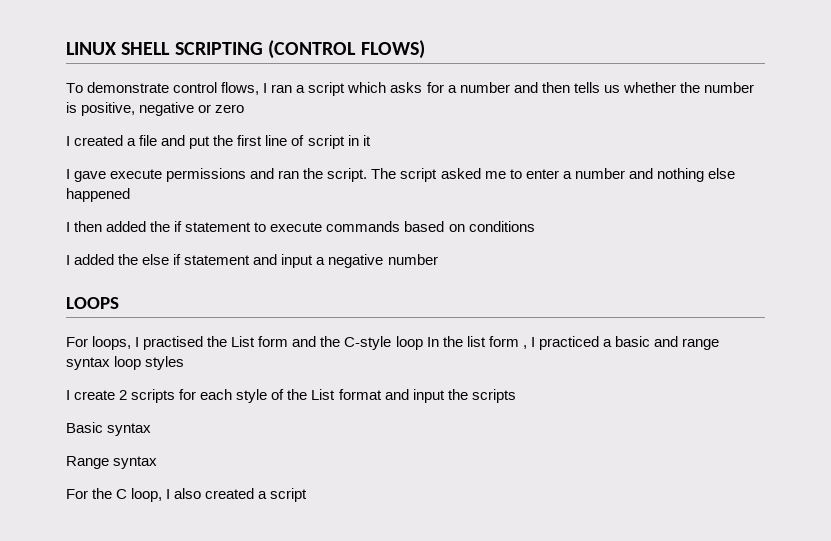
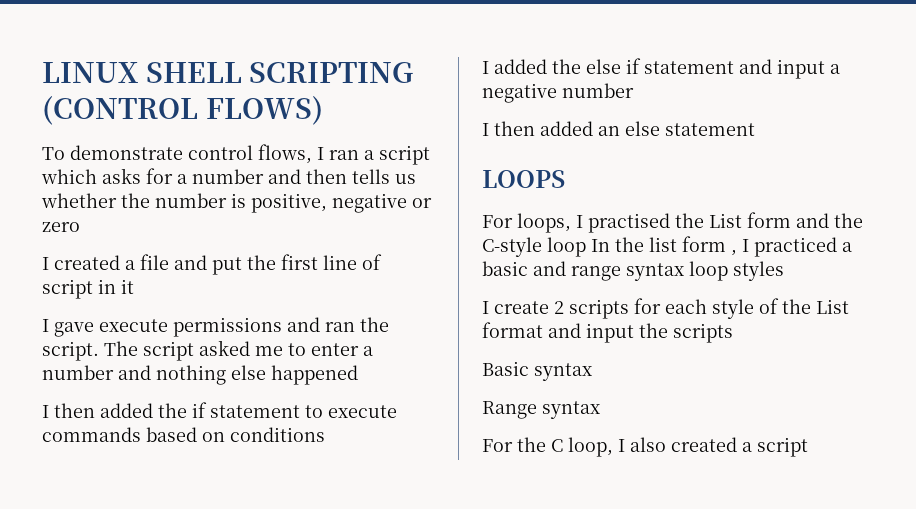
(438, 259) none -> [482,121,755,136] // I then added an else statement

